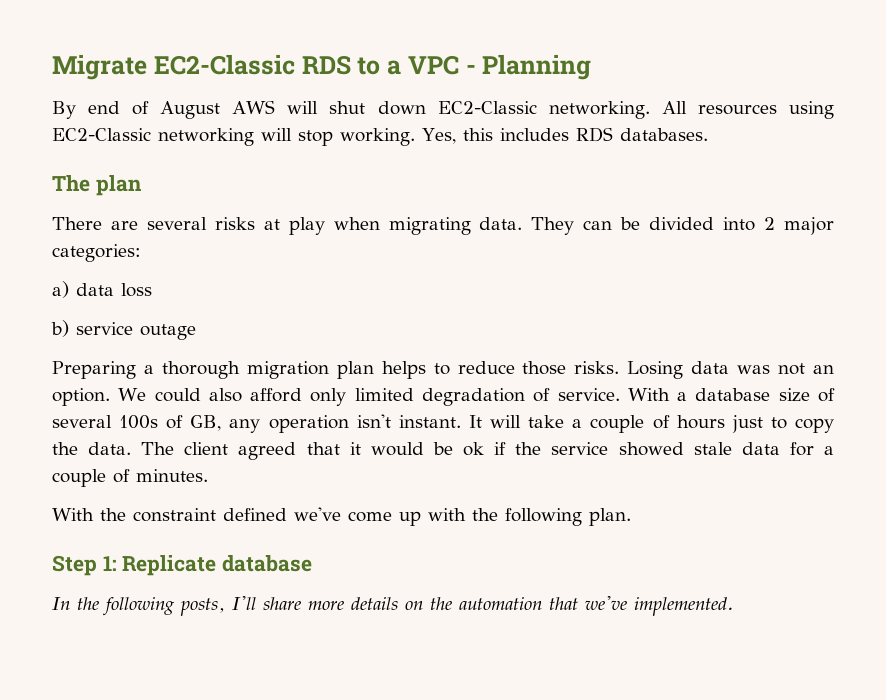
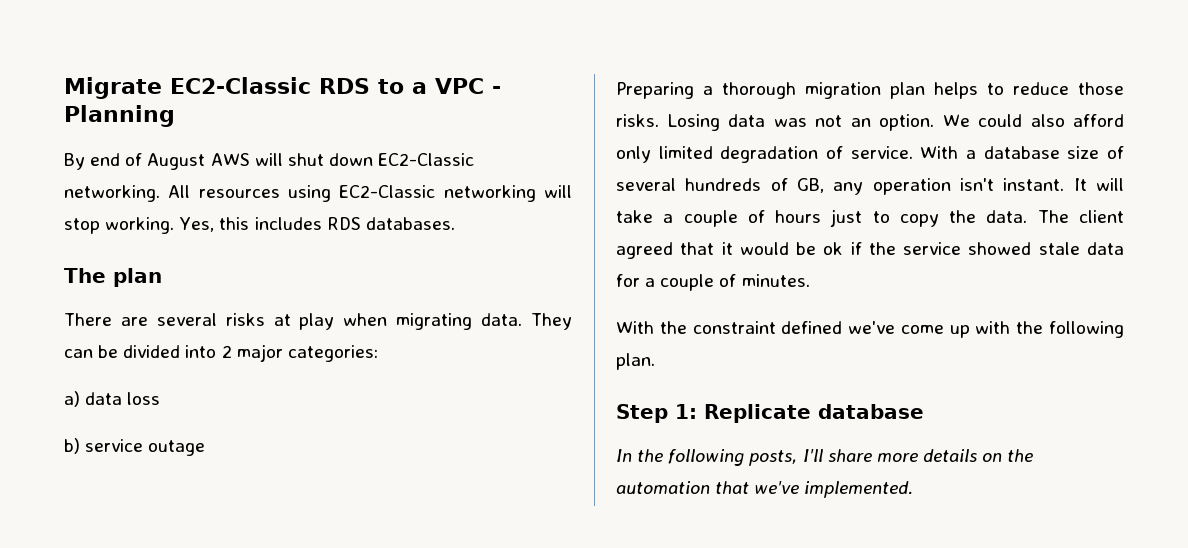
[119,415,159,429] 100s -> [685,178,762,191] hundreds

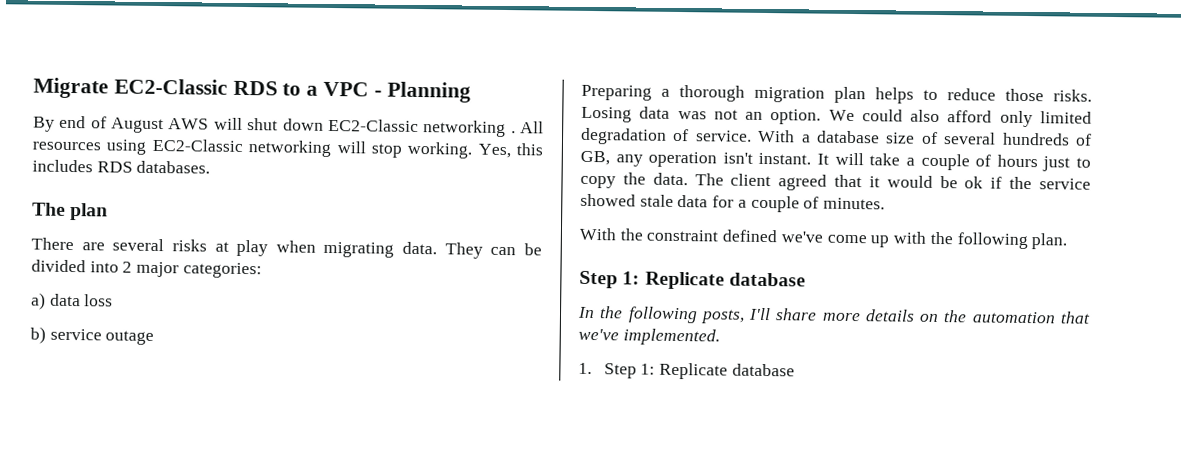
[64,185,160,202] networking. -> [423,120,516,138] networking .
(914, 489) none -> [578,362,795,380] // 1. Step 1: Replicate database

